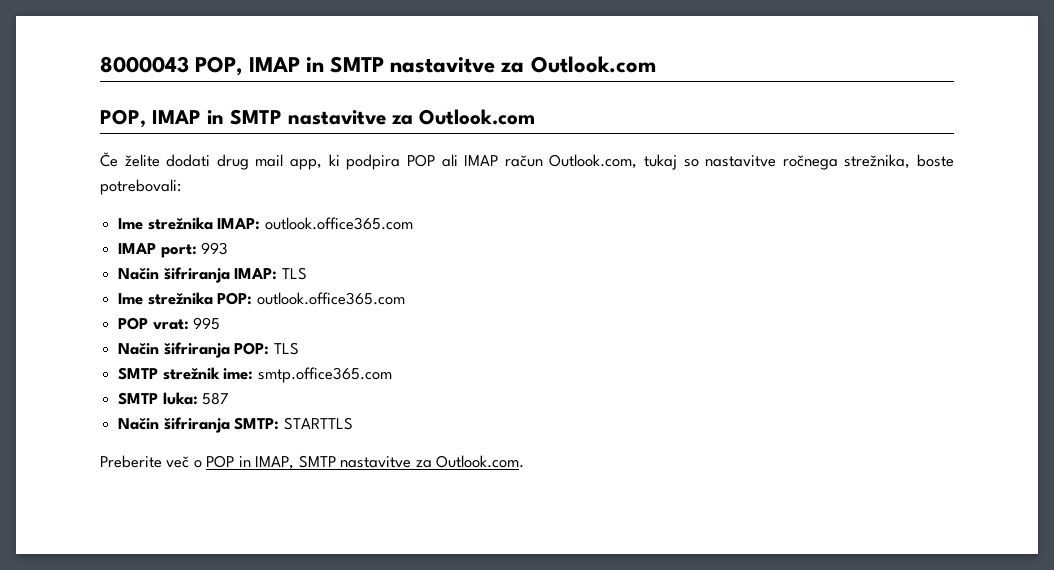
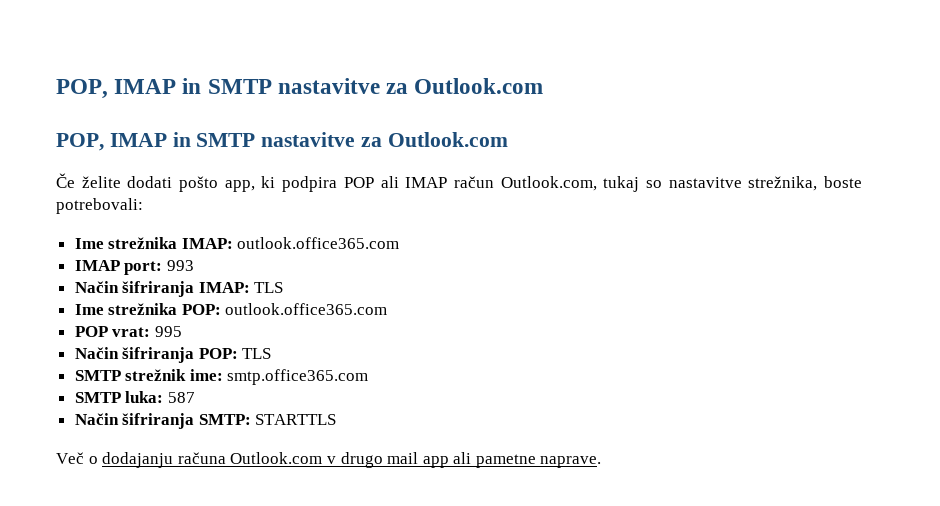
[100,56,189,73] 8000043 -> (56, 89) none
[216,154,284,170] drug mail -> [179,176,219,192] pošto
[782,155,838,170] ročnega -> (742, 182) none
[100,455,525,470] Preberite več o POP in IMAP, SMTP nastavitve za Outlook.com. -> [56,452,602,468] Več o dodajanju računa Outlook.com v drugo mail app ali pametne naprave.

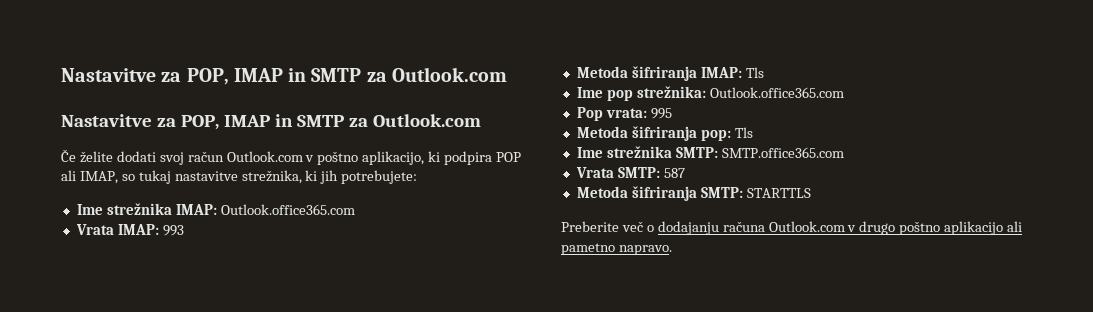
[56,78,544,99] [56,132,356,151] POP, IMAP in SMTP nastavitve za Outlook.com // POP, IMAP in SMTP nastavitve -> [61,67,507,85] [61,114,344,130] Nastavitve za POP, IMAP in SMTP za Outlook.com // Nastavitve za POP, IMAP in SMTP
[179,176,862,192] [56,198,143,214] pošto app, ki podpira POP ali IMAP račun Outlook.com, tukaj so nastavitve strežnika, boste potrebovali: -> [159,151,522,165] [61,170,418,184] svoj račun Outlook.com v poštno aplikacijo, ki podpira POP ali IMAP, so tukaj nastavitve strežnika, ki jih potrebujete:
[237,237,400,249] [74,260,163,275] outlook.office365.com // IMAP port: -> [220,204,355,215] [75,224,159,235] Outlook.office365.com // Vrata IMAP:
[74,281,119,293] Način -> [576,66,628,78] Metoda
[254,282,284,293] [74,303,388,315] [74,326,182,337] [74,347,272,363] [74,369,369,385] [74,391,164,403] TLS // Ime strežnika POP: outlook.office365.com // POP vrat: 995 // Način šifriranja POP: TLS // SMTP strežnik ime: smtp.office365.com // SMTP luka: -> [745,67,764,78] [576,86,844,101] [576,107,672,121] [576,126,753,141] [576,146,844,158] [575,167,660,178] Tls // Ime pop strežnika: Outlook.office365.com // Pop vrata: 995 // Metoda šifriranja pop: Tls // Ime strežnika SMTP: SMTP.office365.com // Vrata SMTP:
[74,413,119,425] Način -> [576,186,628,198] Metoda
[56,452,84,464] Več -> [561,221,643,232] Preberite več
[387,452,602,468] mail app ali pametne naprave. -> [899,221,1023,235] [561,243,672,255] poštno aplikacijo ali pametno napravo.

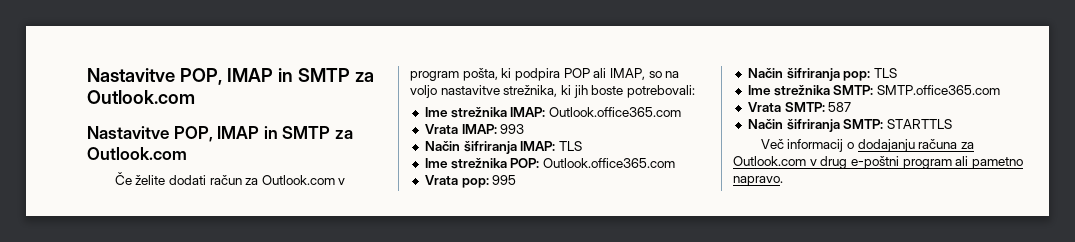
[61,68,182,82] Nastavitve za -> [87,68,175,82] Nastavitve
[156,118,176,127] za -> (169, 132) none
[159,151,425,165] svoj račun Outlook.com v poštno aplikacijo, -> [209,175,346,185] [410,68,498,81] račun za Outlook.com v program pošta,
[138,170,171,184] tukaj -> [665,71,680,78] [410,85,437,98] na voljo
[341,170,418,184] potrebujete: -> [591,85,695,98] boste potrebovali:
[576,66,628,78] Metoda -> [424,141,460,151] Način
[745,67,764,78] [576,86,844,101] [576,107,647,121] Tls // Ime pop strežnika: Outlook.office365.com // Pop vrata: -> [558,141,582,151] [424,158,675,169] [424,175,489,188] TLS // Ime strežnika POP: Outlook.office365.com // Vrata pop:
[576,126,628,138] Metoda -> [747,68,783,78] Način
[734,127,753,138] Tls -> [873,68,897,78] TLS
[576,186,628,198] Metoda -> [747,119,783,129] Način
[561,221,643,232] Preberite več -> [760,139,844,152] Več informacij
[768,221,1004,235] Outlook.com v drugo poštno aplikacijo -> [960,142,974,149] [733,156,952,169] za Outlook.com v drug e-poštni program

